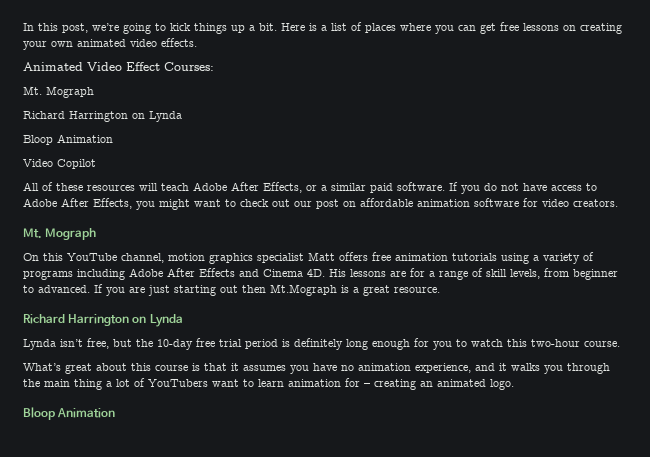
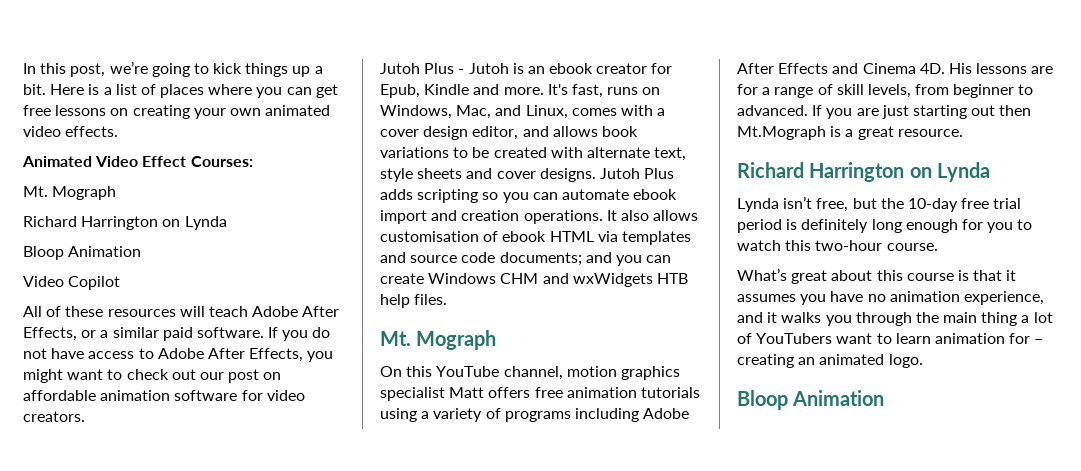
(618, 203) none -> [380,63,673,74] [380,84,661,98] [380,105,666,119] [380,126,638,140] [380,147,687,161] [380,168,675,182] [380,189,678,203] [380,210,699,224] [380,231,691,245] [380,252,672,266] [380,273,688,287] [380,294,448,308] // Jutoh Plus - Jutoh is an ebook creator for Epub, Kindle and more. It's fast, runs on Windows, Mac, and Linux, comes with a cover design editor, and allows book variations to be created with alternate text, style sheets and cover designs. Jutoh Plus adds scripting so you can automate ebook import and creation operations. It also allows customisation of ebook HTML via templates and source code documents; and you can create Windows CHM and wxWidgets HTB help files.

